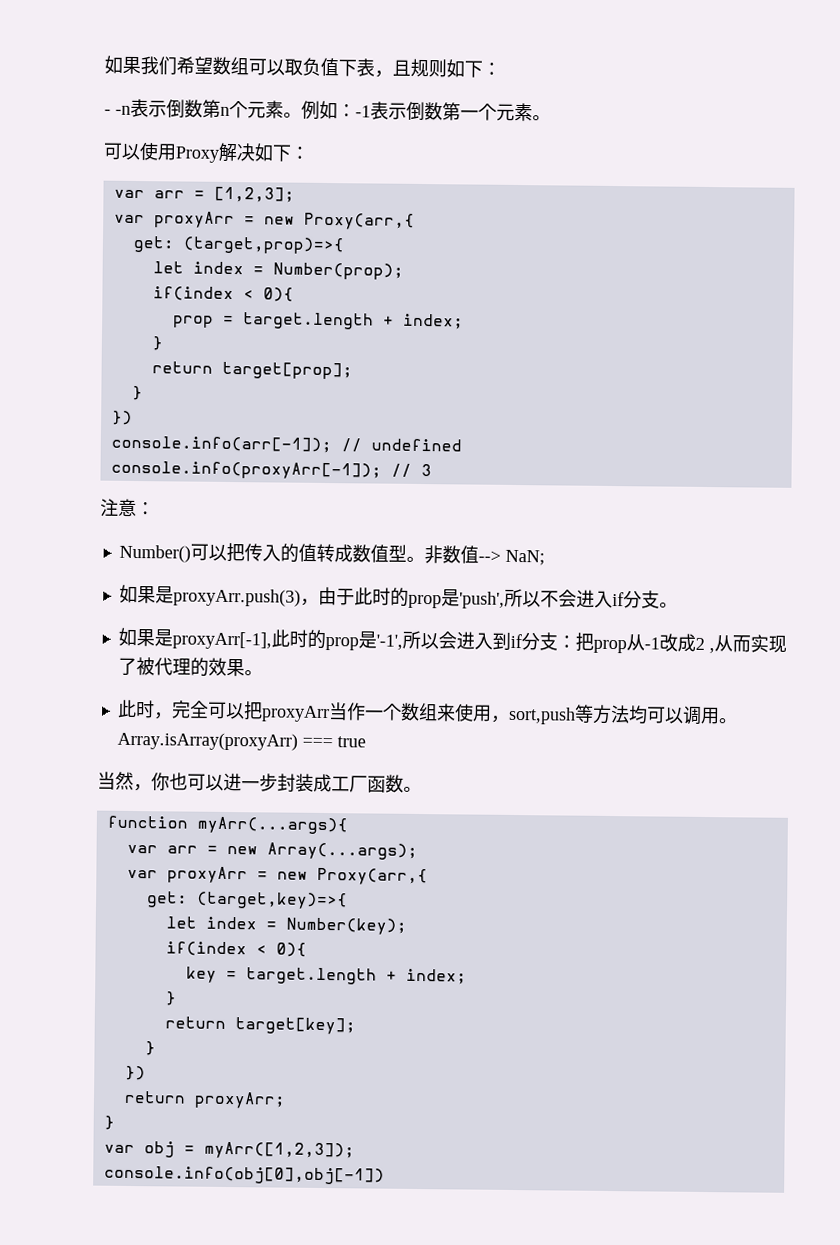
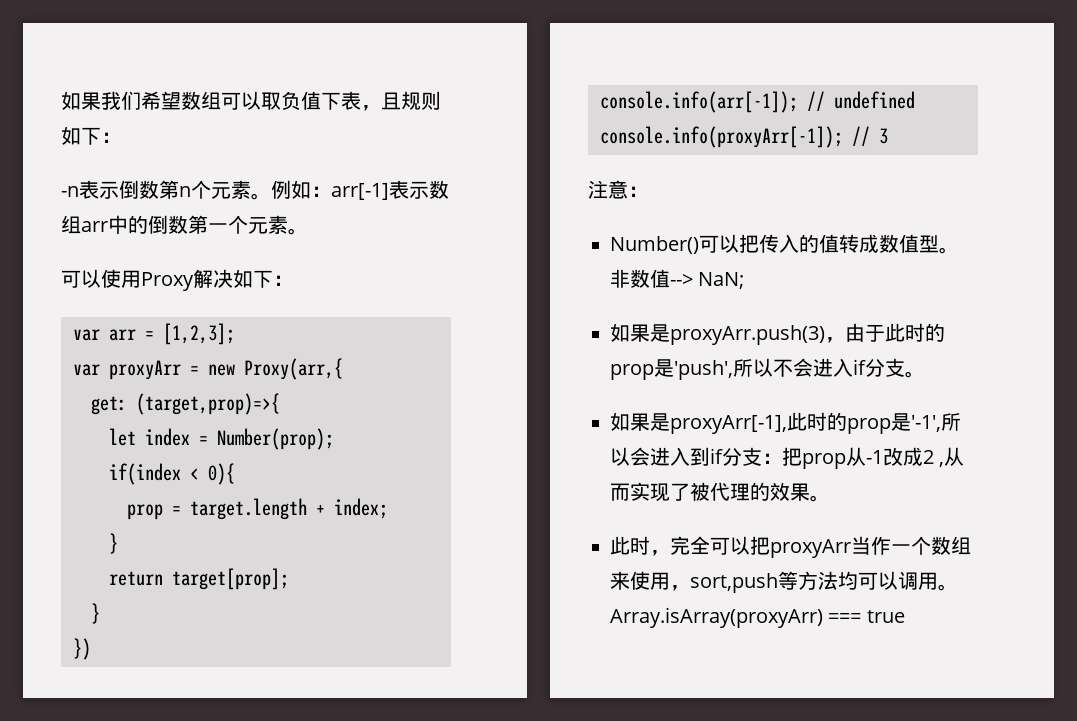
[104,109,111,115] - -> (121, 137) none
[355,101,407,120] -1表示 -> [331,180,449,200] [61,215,148,234] arr[-1]表示数组arr中的
[97,771,422,793] [106,815,348,835] [126,842,418,860] [126,866,428,886] [146,891,348,910] [165,916,407,935] [165,941,307,957] [185,966,467,985] [164,991,177,1006] [164,1016,356,1035] [144,1041,156,1056] [124,1065,146,1081] [123,1090,286,1109] [103,1115,115,1130] [103,1141,355,1160] [103,1165,385,1185] // 当然，你也可以进一步封装成工厂函数。 // function myArr(...args){ // var arr = new Array(...args); // var proxyArr = new Proxy(arr,{ // get: (target,key)=>{ // let index = Number(key); // if(index < 0){ // key = target.length + index; // } // return target[key]; // } // }) // return proxyArr; // } // var obj = myArr([1,2,3]); // console.info(obj[0],obj[-1]) -> (905, 616) none

